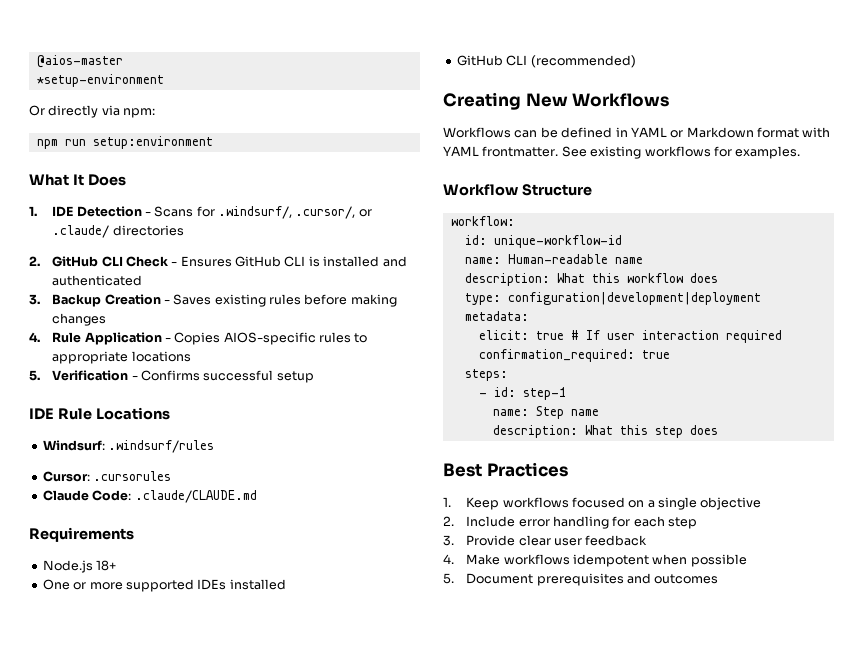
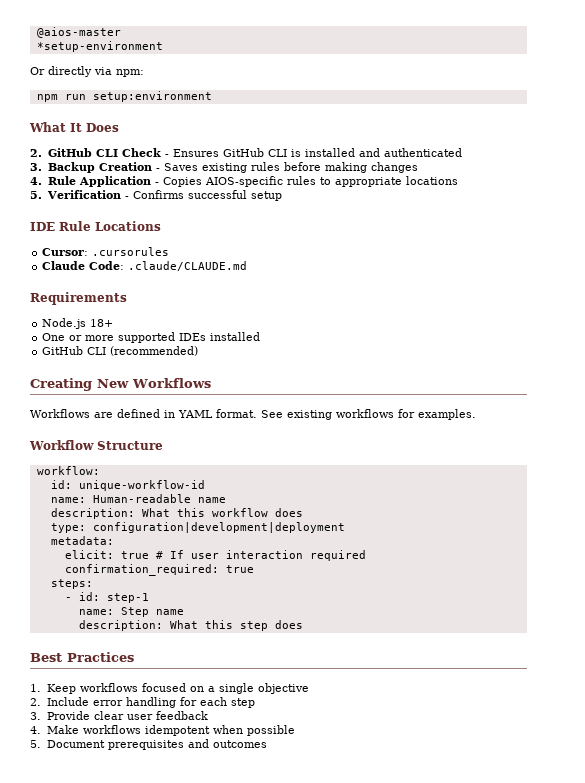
[29,206,372,219] [52,225,184,238] // 1. IDE Detection - Scans for .windsurf/, .cursor/, or .claude/ directories -> (119, 127) none
[42,440,215,453] // Windsurf: .windsurf/rules -> (161, 226) none
[514,127,558,138] can be -> [94,412,113,418] are
[670,127,831,138] [443,146,559,157] or Markdown format with YAML frontmatter. -> [216,409,257,418] format.

